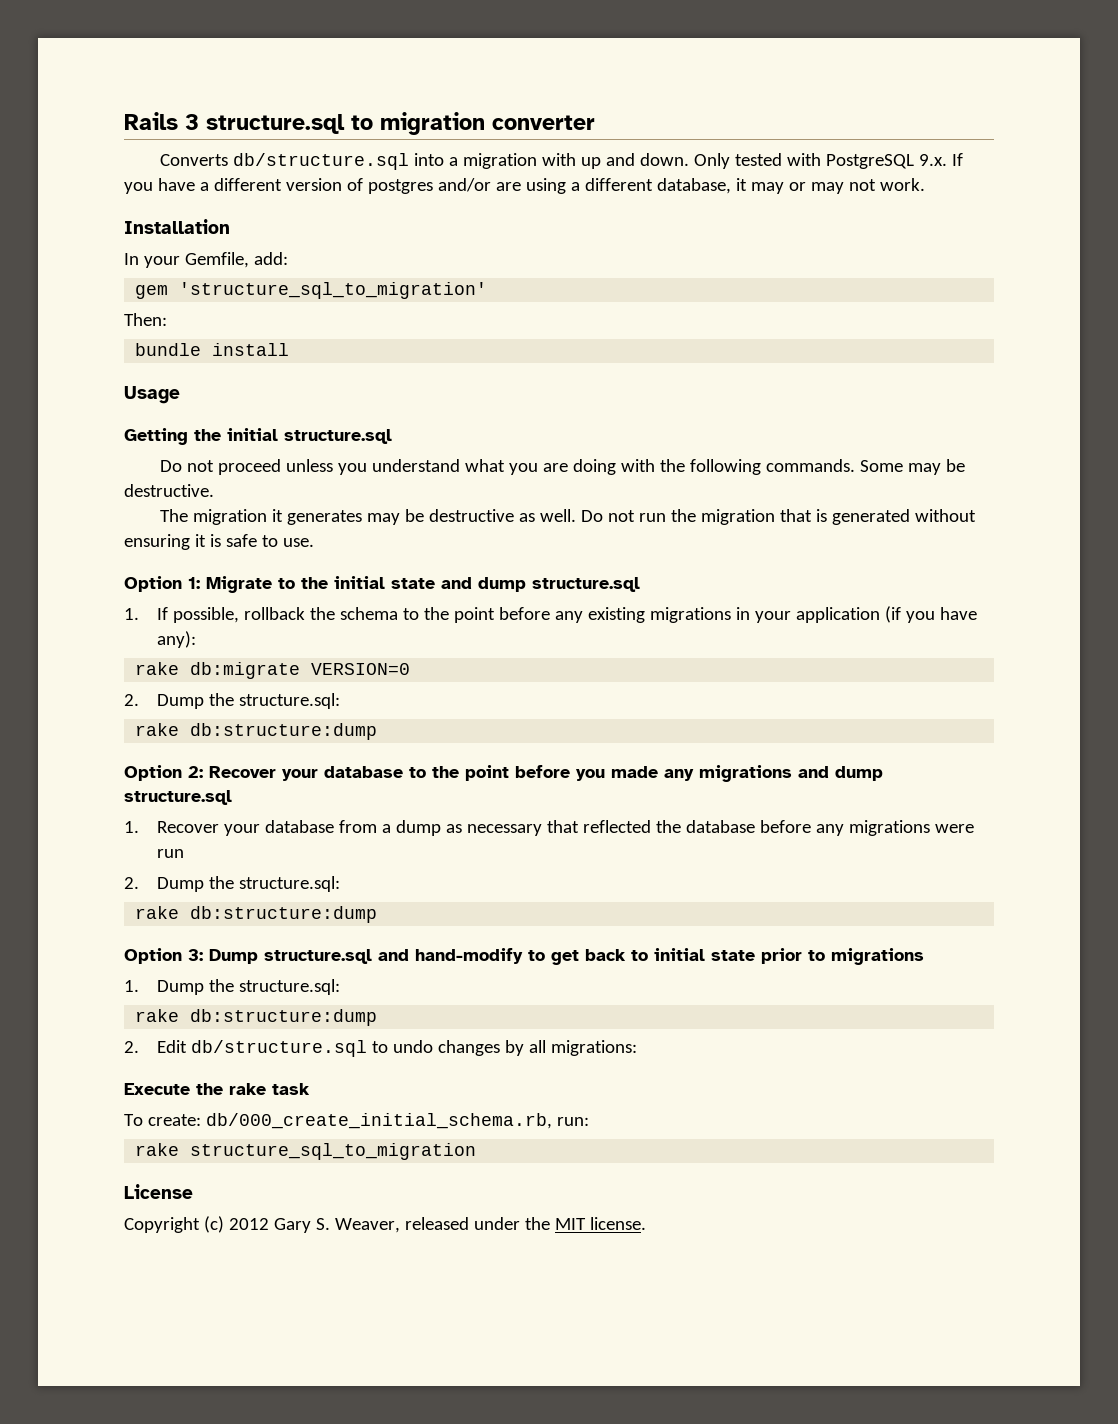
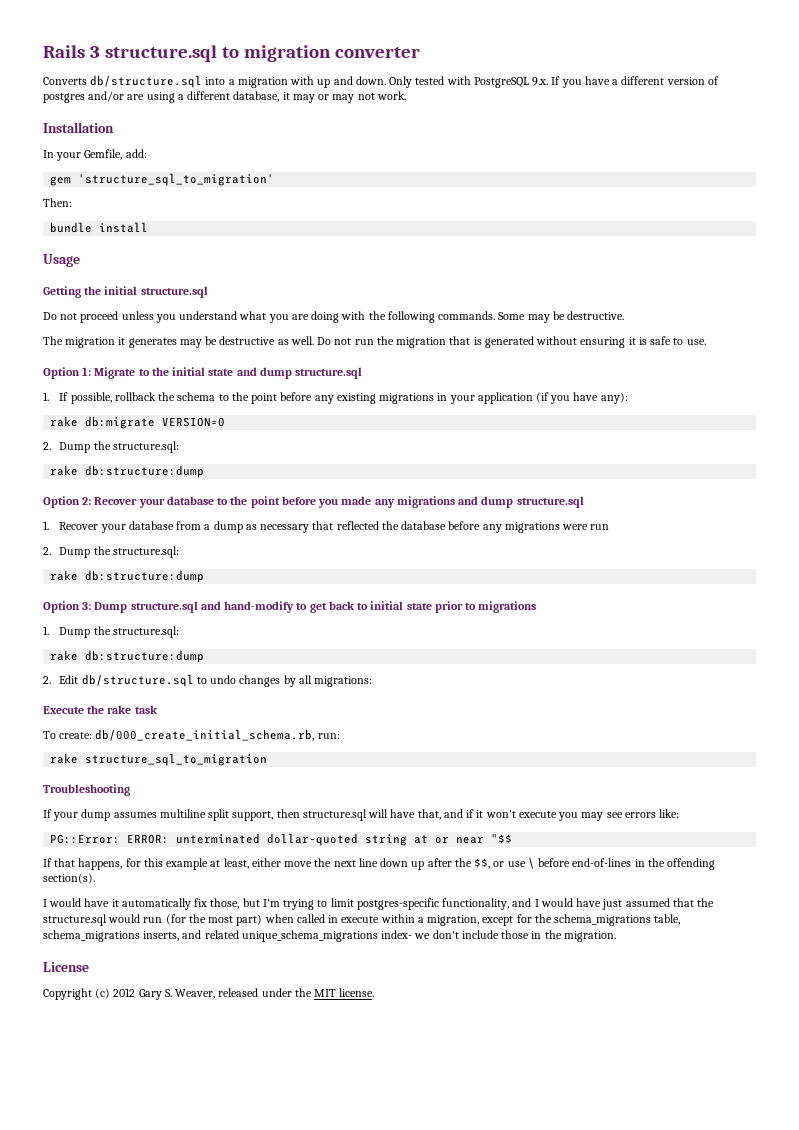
(477, 1151) none -> [43,784,130,796] [43,809,680,821] [50,833,513,846] [43,857,716,870] [43,873,95,884] [43,898,715,910] [43,914,681,926] [43,930,616,942] // Troubleshooting // If your dump assumes multiline split support, then structure.sql will have that, and if it won't execute you may see errors like: // PG::Error: ERROR: unterminated dollar-quoted string at or near "$$ // If that happens, for this example at least, either move the next line down up after the $$, or use \ before end-of-lines in the offending section(s). // I would have it automatically fix those, but I'm trying to limit postgres-specific functionality, and I would have just assumed that the structure.sql would run (for the most part) when called in execute within a migration, except for the schema_migrations table, schema_migrations inserts, and related unique_schema_migrations index- we don't include those in the migration.

